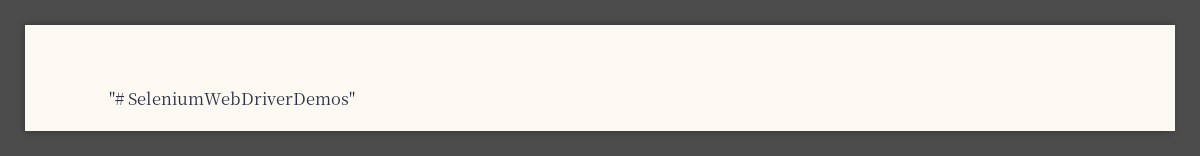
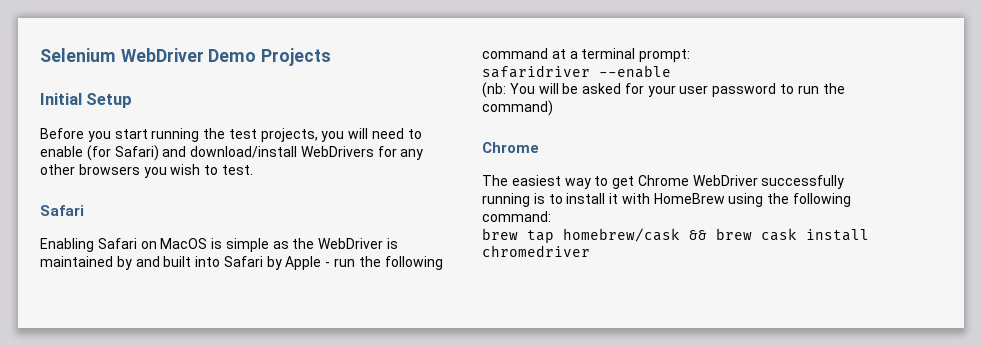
[109,91,356,105] "# SeleniumWebDriverDemos" -> [40,48,332,66] [40,93,133,108] [40,128,422,142] [40,145,424,161] [40,164,253,178] [40,205,84,216] [40,238,399,252] [40,256,443,270] [482,48,691,62] [482,65,671,78] [482,82,845,98] [482,100,553,116] [482,142,539,153] [482,175,845,189] [482,193,852,207] [482,211,551,222] [482,228,869,243] [482,245,590,257] Selenium WebDriver Demo Projects // Initial Setup // Before you start running the test projects, you will need to enable (for Safari) and download/install WebDrivers for any other browsers you wish to test. // Safari // Enabling Safari on MacOS is simple as the WebDriver is maintained by and built into Safari by Apple - run the following command at a terminal prompt: // safaridriver --enable // (nb: You will be asked for your user password to run the command) // Chrome // The easiest way to get Chrome WebDriver successfully running is to install it with HomeBrew using the following command: // brew tap homebrew/cask && brew cask install chromedriver

